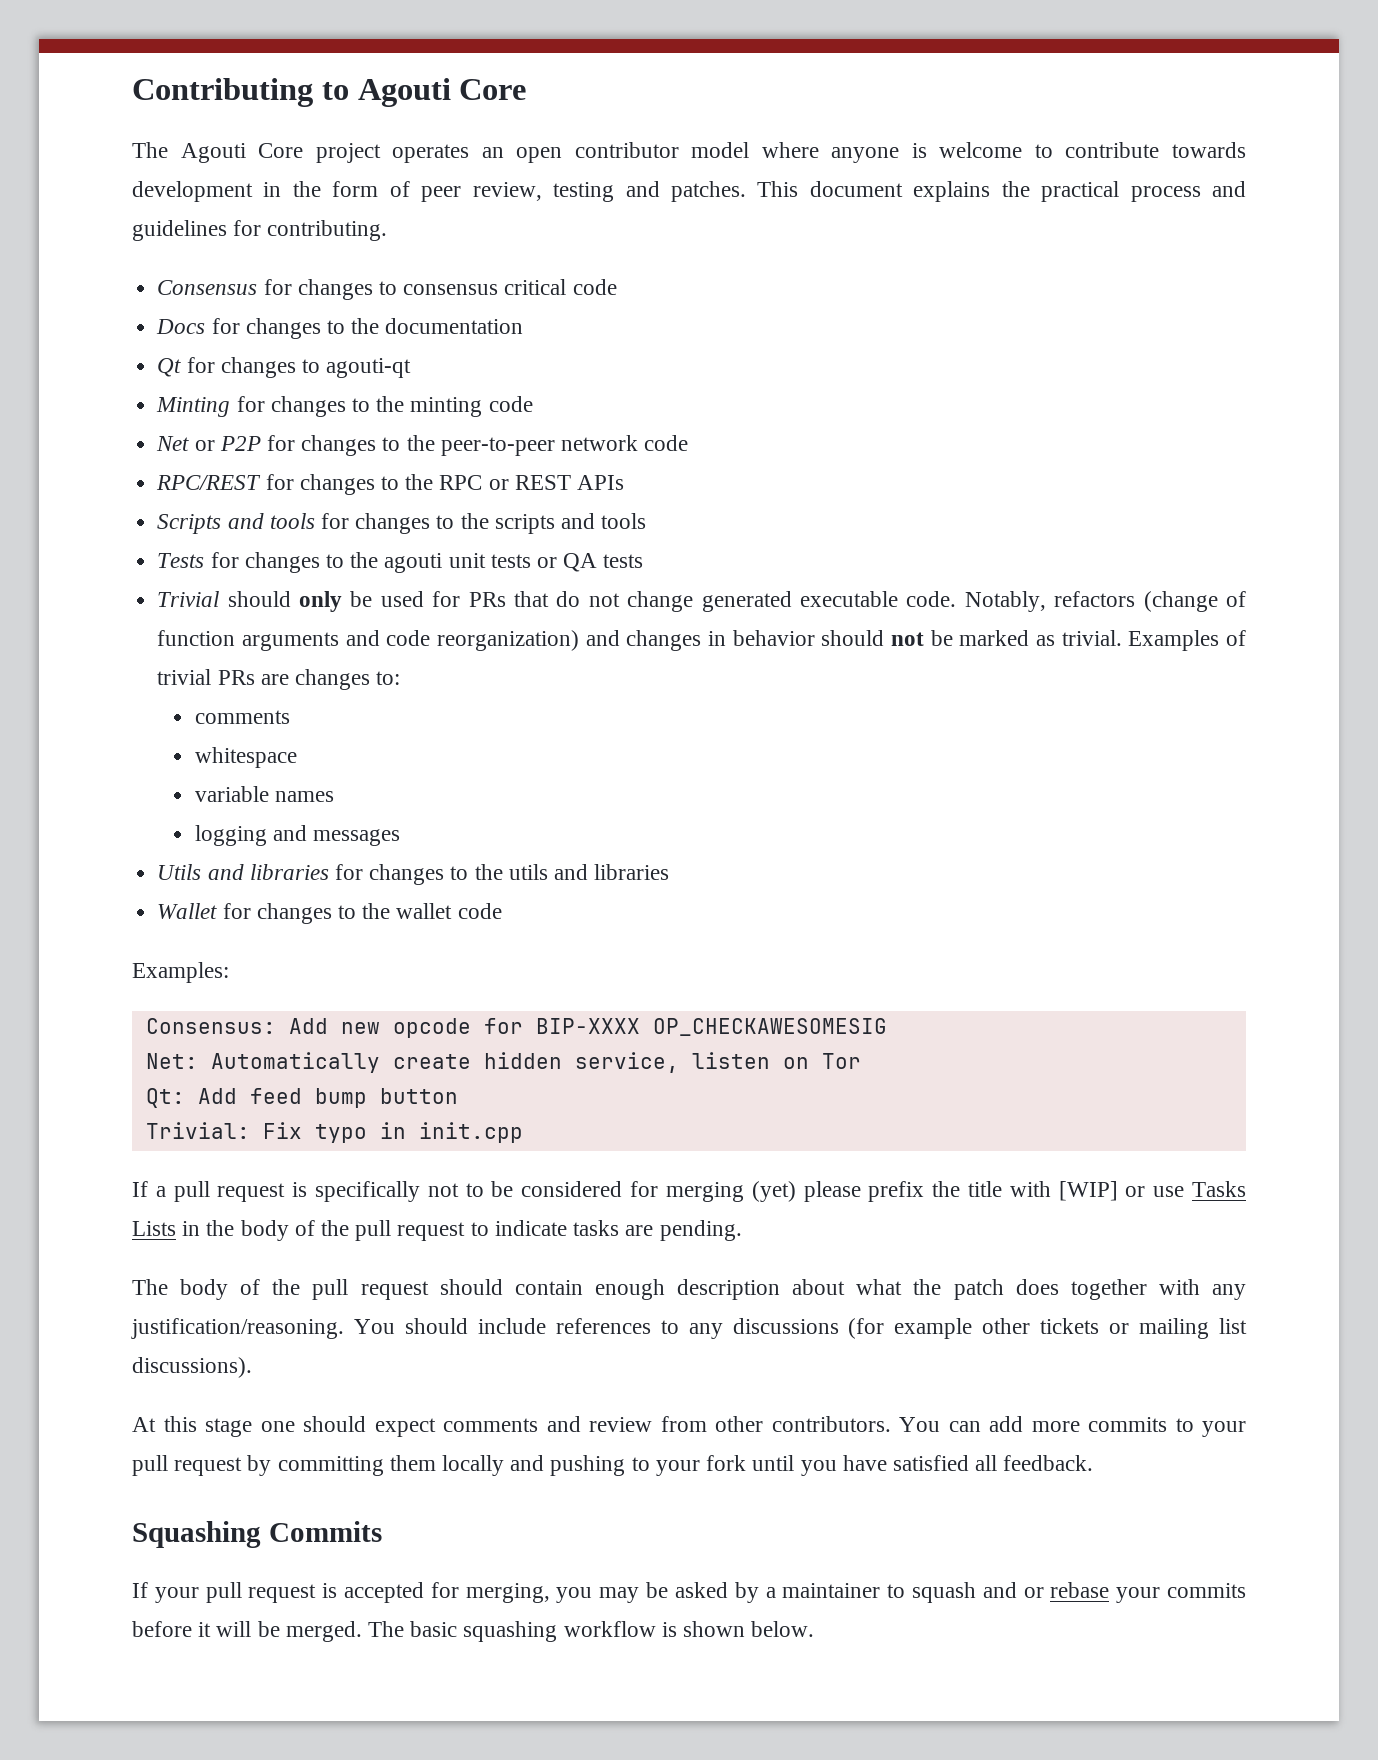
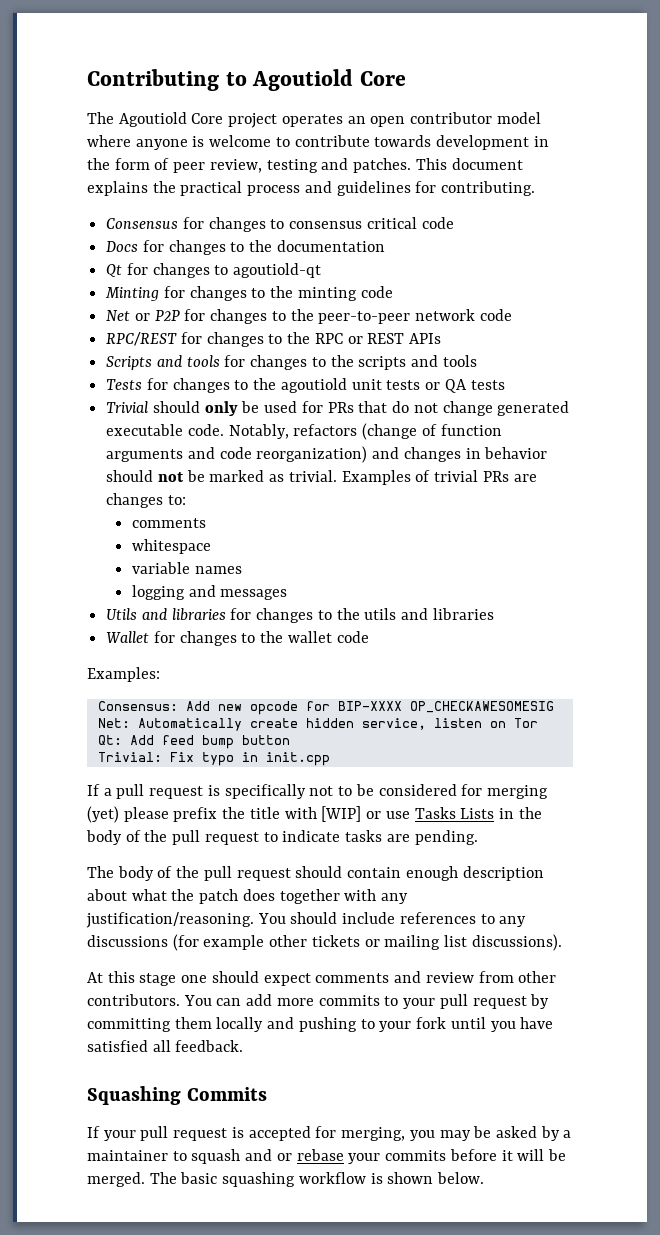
[357,78,451,107] Agouti -> [252,69,354,91] Agoutiold
[180,143,246,163] Agouti -> [118,112,187,127] Agoutiold
[326,358,412,378] agouti-qt -> [233,263,322,278] agoutiold-qt
[384,553,443,573] agouti -> [280,378,347,393] agoutiold

